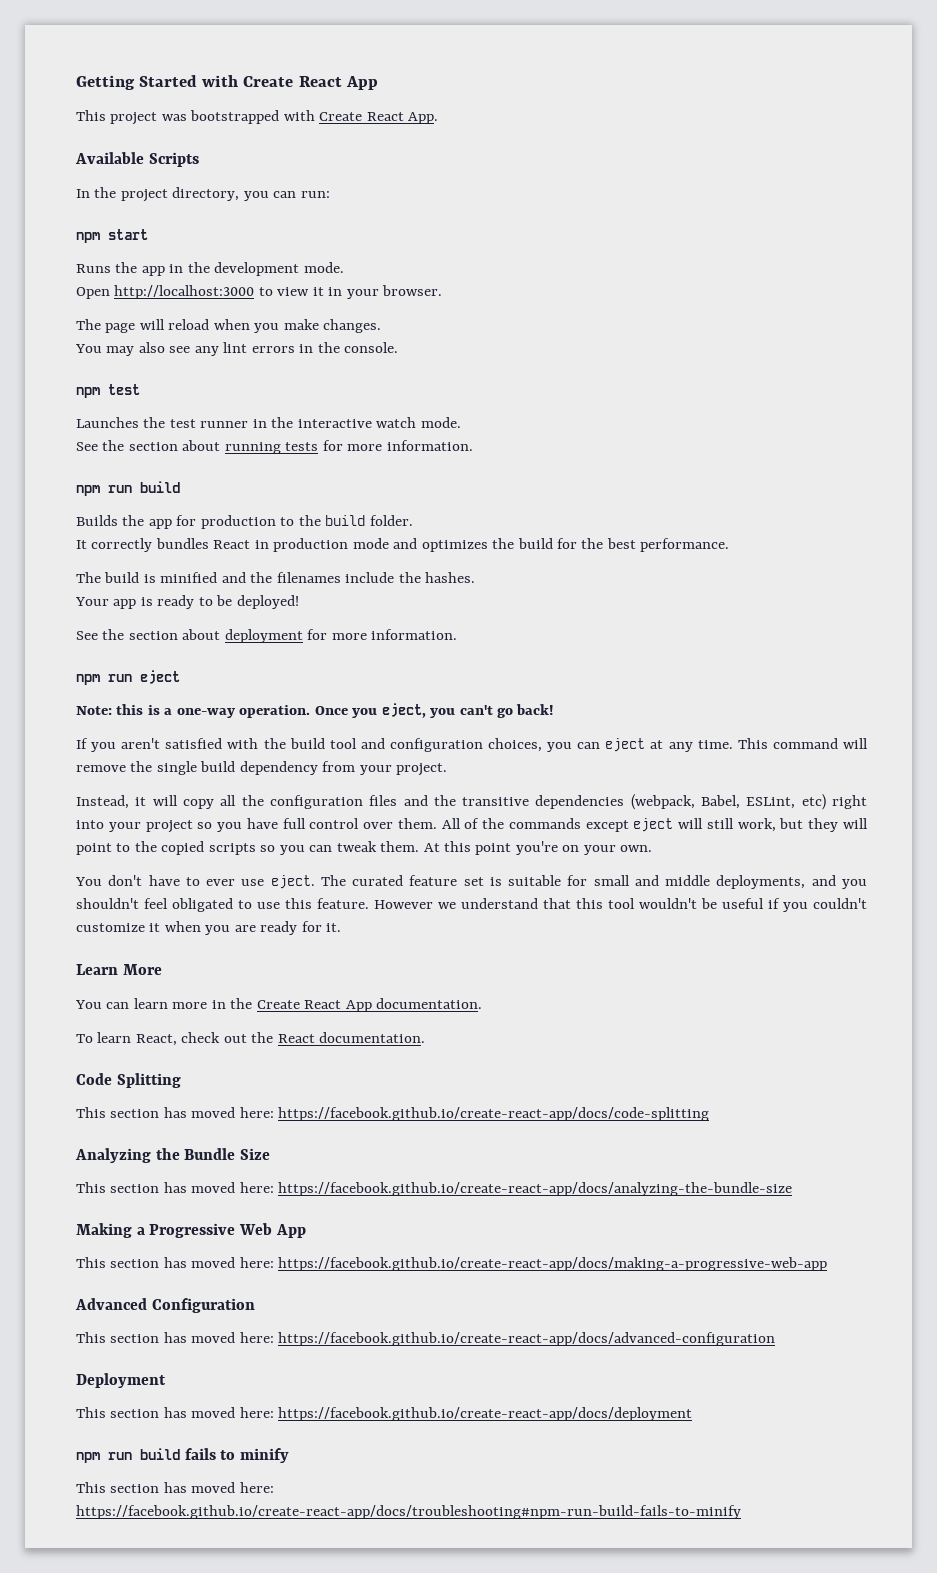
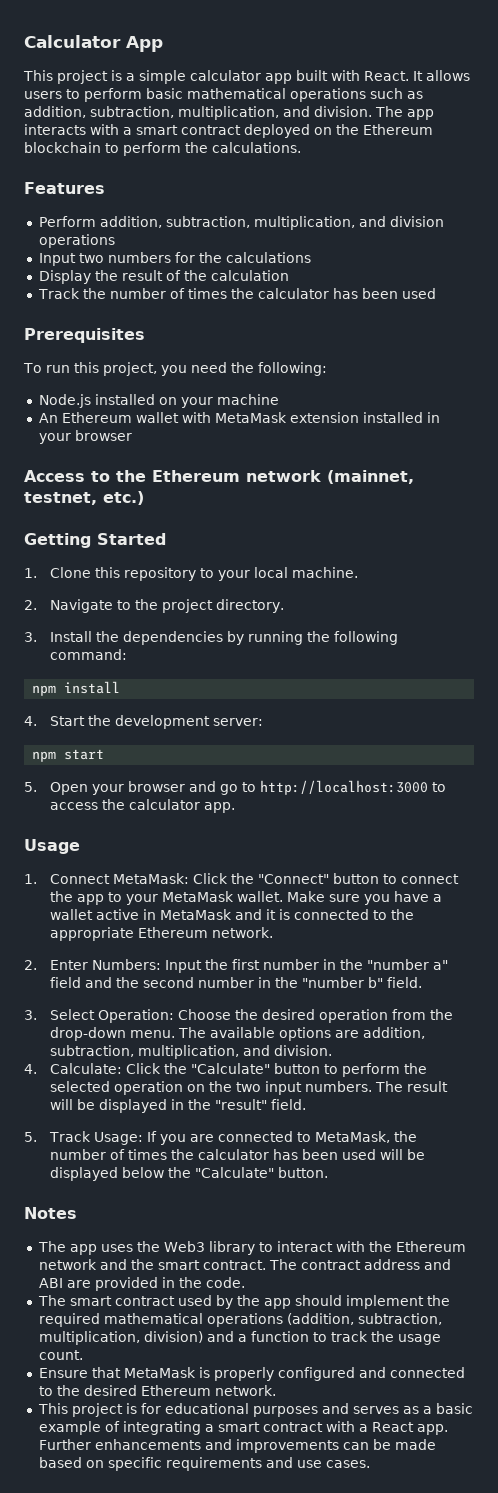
[76,75,378,90] [76,110,439,125] [75,152,199,167] [76,187,330,202] [76,229,148,243] [76,262,344,276] [76,285,443,299] [76,319,382,333] [75,342,399,356] [76,384,140,398] [76,417,461,428] [76,440,473,454] [76,481,180,496] [76,515,413,529] [76,538,730,552] [76,572,476,583] [75,595,299,609] [76,629,458,643] [76,670,180,685] [76,703,555,718] [76,738,868,752] [76,761,448,776] [76,794,867,810] [76,818,869,833] [76,841,653,855] [75,875,868,889] [76,898,867,912] [76,921,342,935] [76,964,162,975] [75,998,483,1012] [76,1032,426,1046] [76,1073,181,1088] [76,1107,710,1121] [75,1148,271,1163] [76,1182,793,1196] [76,1223,306,1238] [76,1257,828,1271] [75,1298,255,1313] [76,1332,776,1346] [76,1373,166,1388] [76,1407,693,1421] [76,1448,290,1463] [76,1482,274,1493] [76,1505,741,1519] Getting Started with Create React App // This project was bootstrapped with Create React App. // Available Scripts // In the project directory, you can run: // npm start // Runs the app in the development mode. // Open http://localhost:3000 to view it in your browser. // The page will reload when you make changes. // You may also see any lint errors in the console. // npm test // Launches the test runner in the interactive watch mode. // See the section about running tests for more information. // npm run build // Builds the app for production to the build folder. // It correctly bundles React in production mode and optimizes the build for the best performance. // The build is minified and the filenames include the hashes. // Your app is ready to be deployed! // See the section about deployment for more information. // npm run eject // Note: this is a one-way operation. Once you eject, you can't go back! // If you aren't satisfied with the build tool and configuration choices, you can eject at any time. This command will remove the single build dependency from your project. // Instead, it will copy all the configuration files and the transitive dependencies (webpack, Babel, ESLint, etc) right into your project so you have full control over them. All of the commands except eject will still work, but they will point to the copied scripts so you can tweak them. At this point you're on your own. // You don't have to ever use eject. The curated feature set is suitable for small and middle deployments, and you shouldn't feel obligated to use this feature. However we understand that this tool wouldn't be useful if you couldn't customize it when you are ready for it. // Learn More // You can learn more in the Create React App documentation. // To learn React, check out the React documentation. // Code Splitting // This section has moved here: https://facebook.github.io/create-react-app/docs/code-splitting // Analyzing the Bundle Size // This section has moved here: https://facebook.github.io/create-react-app/docs/analyzing-the-bundle-size // Making a Progressive Web App // This section has moved here: https://facebook.github.io/create-react-app/docs/making-a-progressive-web-app // Advanced Configuration // This section has moved here: https://facebook.github.io/create-react-app/docs/advanced-configuration // Deployment // This section has moved here: https://facebook.github.io/create-react-app/docs/deployment // npm run build fails to minify // This section has moved here: https://facebook.github.io/create-react-app/docs/troubleshooting#npm-run-build-fails-to-minify -> [24,35,163,52] [23,70,470,84] [24,88,423,102] [24,106,434,120] [24,124,433,138] [24,142,301,156] [24,182,105,194] [38,216,444,230] [38,234,115,248] [38,252,311,266] [38,270,289,284] [37,288,436,299] [24,328,145,343] [23,362,327,376] [38,394,279,408] [38,412,440,423] [38,430,132,444] [24,470,414,484] [24,491,144,505] [24,533,166,548] [24,567,359,581] [24,599,285,613] [24,631,399,645] [50,649,128,660] [32,681,121,696] [24,715,264,729] [32,749,105,762] [24,780,447,795] [50,799,236,813] [24,839,80,854] [24,873,460,884] [50,891,443,905] [50,909,415,920] [50,927,274,941] [24,959,449,973] [50,977,423,988] [24,1009,454,1023] [50,1027,426,1041] [50,1045,333,1059] [24,1063,428,1077] [50,1081,449,1095] [50,1099,307,1113] [24,1131,418,1145] [50,1149,426,1160] [50,1167,329,1181] [24,1207,77,1219] [37,1241,466,1255] [38,1259,451,1270] [38,1277,245,1291] [37,1295,450,1309] [38,1313,442,1327] [38,1331,441,1345] [38,1350,83,1360] [38,1367,465,1381] [38,1385,276,1396] [37,1403,473,1417] [38,1421,448,1435] [38,1439,436,1453] [38,1457,370,1471] Calculator App // This project is a simple calculator app built with React. It allows users to perform basic mathematical operations such as addition, subtraction, multiplication, and division. The app interacts with a smart contract deployed on the Ethereum blockchain to perform the calculations. // Features // Perform addition, subtraction, multiplication, and division operations // Input two numbers for the calculations // Display the result of the calculation // Track the number of times the calculator has been used // Prerequisites // To run this project, you need the following: // Node.js installed on your machine // An Ethereum wallet with MetaMask extension installed in your browser // Access to the Ethereum network (mainnet, testnet, etc.) // Getting Started // 1. Clone this repository to your local machine. // 2. Navigate to the project directory. // 3. Install the dependencies by running the following command: // npm install // 4. Start the development server: // npm start // 5. Open your browser and go to http://localhost:3000 to access the calculator app. // Usage // 1. Connect MetaMask: Click the "Connect" button to connect the app to your MetaMask wallet. Make sure you have a wallet active in MetaMask and it is connected to the appropriate Ethereum network. // 2. Enter Numbers: Input the first number in the "number a" field and the second number in the "number b" field. // 3. Select Operation: Choose the desired operation from the drop-down menu. The available options are addition, subtraction, multiplication, and division. // 4. Calculate: Click the "Calculate" button to perform the selected operation on the two input numbers. The result will be displayed in the "result" field. // 5. Track Usage: If you are connected to MetaMask, the number of times the calculator has been used will be displayed below the "Calculate" button. // Notes // The app uses the Web3 library to interact with the Ethereum network and the smart contract. The contract address and ABI are provided in the code. // The smart contract used by the app should implement the required mathematical operations (addition, subtraction, multiplication, division) and a function to track the usage count. // Ensure that MetaMask is properly configured and connected to the desired Ethereum network. // This project is for educational purposes and serves as a basic example of integrating a smart contract with a React app. Further enhancements and improvements can be made based on specific requirements and use cases.

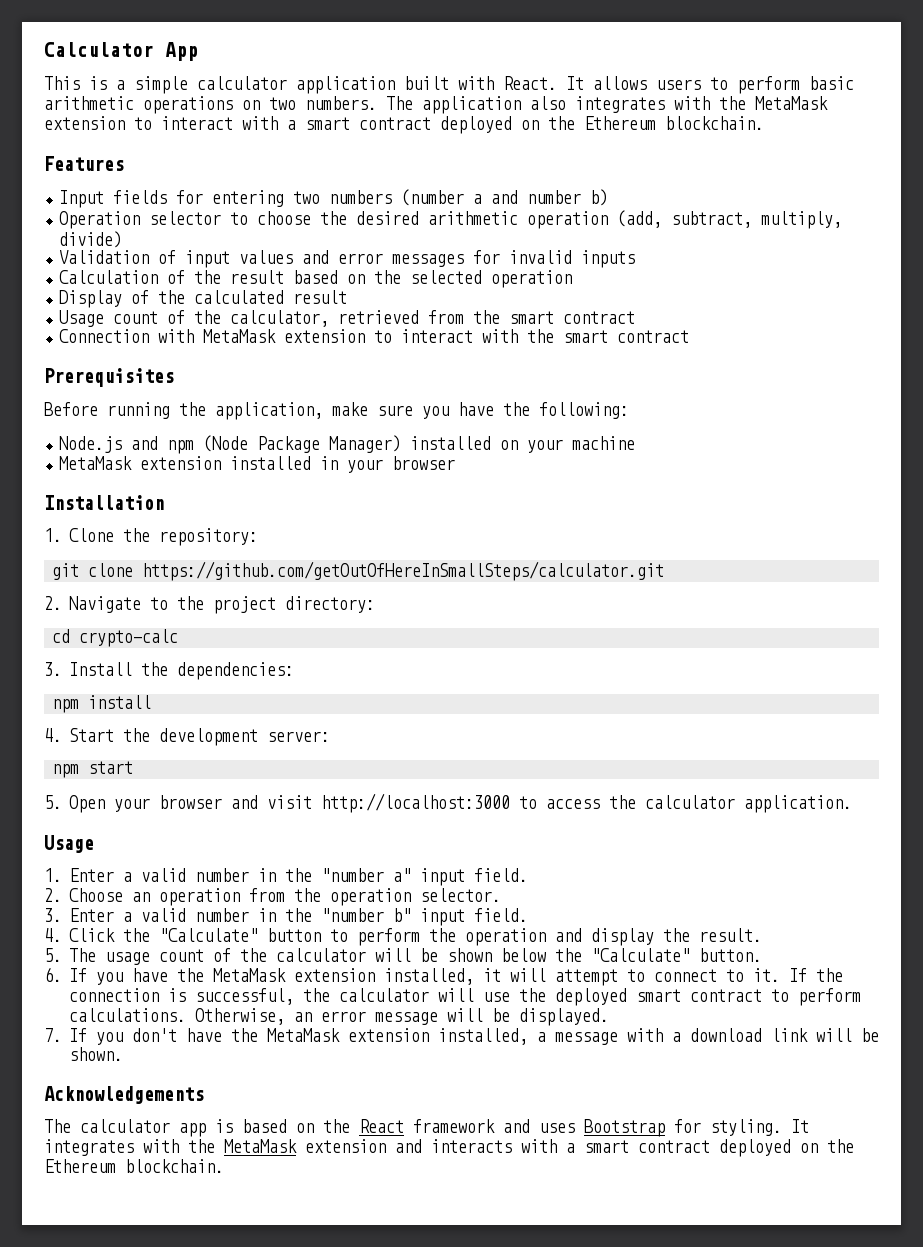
[57,70,108,84] project -> (80, 83) none
[265,73,292,84] app -> [296,76,395,94] application
[187,88,423,102] [24,106,434,120] [24,124,433,138] [24,142,301,156] [24,182,105,194] [38,216,444,230] [38,234,115,248] [38,252,311,266] [38,270,289,284] [37,288,436,299] [24,328,145,343] [23,362,327,376] [38,394,91,408] mathematical operations such as addition, subtraction, multiplication, and division. The app interacts with a smart contract deployed on the Ethereum blockchain to perform the calculations. // Features // Perform addition, subtraction, multiplication, and division operations // Input two numbers for the calculations // Display the result of the calculation // Track the number of times the calculator has been used // Prerequisites // To run this project, you need the following: // Node.js -> [44,96,828,114] [44,116,764,134] [44,156,124,171] [59,189,609,208] [59,210,843,229] [59,231,123,248] [59,250,636,268] [59,270,573,288] [59,290,348,308] [59,310,636,327] [59,329,690,343] [44,368,174,387] [44,402,629,420] [59,435,402,454] arithmetic operations on two numbers. The application also integrates with the MetaMask extension to interact with a smart contract deployed on the Ethereum blockchain. // Features // Input fields for entering two numbers (number a and number b) // Operation selector to choose the desired arithmetic operation (add, subtract, multiply, divide) // Validation of input values and error messages for invalid inputs // Calculation of the result based on the selected operation // Display of the calculated result // Usage count of the calculator, retrieved from the smart contract // Connection with MetaMask extension to interact with the smart contract // Prerequisites // Before running the application, make sure you have the following: // Node.js and npm (Node Package Manager)
[38,412,211,423] An Ethereum wallet with -> (636, 443) none
[24,470,414,484] [24,491,144,505] [24,533,166,548] [24,567,359,581] Access to the Ethereum network (mainnet, testnet, etc.) // Getting Started // 1. Clone this repository to your local machine. -> [44,495,164,510] [44,528,258,546] [52,561,665,581] Installation // 1. Clone the repository: // git clone https://github.com/getOutOfHereInSmallSteps/calculator.git
[216,599,285,613] directory. -> [285,596,375,613] [52,629,179,647] directory: // cd crypto-calc
[123,631,399,645] [50,649,128,660] dependencies by running the following command: -> [177,662,294,680] dependencies:
[220,782,257,795] go to -> [267,795,312,809] visit
[204,802,236,813] app. -> [744,795,852,813] application.
[50,873,460,884] [50,891,443,905] [50,909,415,920] [50,927,274,941] [24,959,261,973] Connect MetaMask: Click the "Connect" button to connect the app to your MetaMask wallet. Make sure you have a wallet active in MetaMask and it is connected to the appropriate Ethereum network. // 2. Enter Numbers: Input the first -> [69,868,186,882] Enter a valid
[50,977,195,988] field and the second -> [420,868,528,886] [44,888,501,906] [44,908,186,922] input field. // 2. Choose an operation from the operation selector. // 3. Enter a valid
[387,977,423,988] [24,1009,454,1023] [50,1027,426,1041] [50,1045,333,1059] [24,1063,123,1074] field. // 3. Select Operation: Choose the desired operation from the drop-down menu. The available options are addition, subtraction, multiplication, and division. // 4. Calculate: -> [420,908,528,926] [44,928,62,942] input field. // 4.
[50,1081,449,1095] [50,1099,307,1113] [24,1131,418,1145] [50,1149,426,1160] [50,1167,329,1181] [24,1207,77,1219] [37,1241,466,1255] [38,1259,451,1270] [38,1277,245,1291] [37,1295,450,1309] [38,1313,442,1327] [38,1331,441,1345] [38,1350,83,1360] [38,1367,465,1381] [38,1385,276,1396] [37,1403,473,1417] [38,1421,448,1435] [38,1439,436,1453] [38,1457,370,1471] selected operation on the two input numbers. The result will be displayed in the "result" field. // 5. Track Usage: If you are connected to MetaMask, the number of times the calculator has been used will be displayed below the "Calculate" button. // Notes // The app uses the Web3 library to interact with the Ethereum network and the smart contract. The contract address and ABI are provided in the code. // The smart contract used by the app should implement the required mathematical operations (addition, subtraction, multiplication, division) and a function to track the usage count. // Ensure that MetaMask is properly configured and connected to the desired Ethereum network. // This project is for educational purposes and serves as a basic example of integrating a smart contract with a React app. Further enhancements and improvements can be made based on specific requirements and use cases. -> [465,928,762,946] [44,948,762,965] [44,967,843,986] [69,988,861,1006] [69,1008,609,1026] [44,1028,879,1045] [69,1047,123,1061] [44,1086,204,1104] [44,1119,809,1137] [44,1139,854,1157] [44,1159,224,1173] operation and display the result. // 5. The usage count of the calculator will be shown below the "Calculate" button. // 6. If you have the MetaMask extension installed, it will attempt to connect to it. If the connection is successful, the calculator will use the deployed smart contract to perform calculations. Otherwise, an error message will be displayed. // 7. If you don't have the MetaMask extension installed, a message with a download link will be shown. // Acknowledgements // The calculator app is based on the React framework and uses Bootstrap for styling. It integrates with the MetaMask extension and interacts with a smart contract deployed on the Ethereum blockchain.

